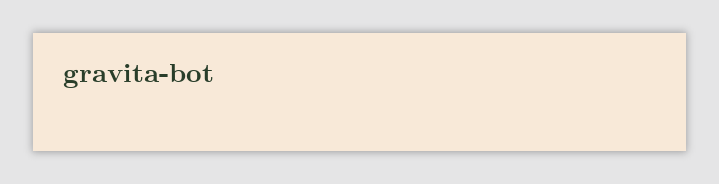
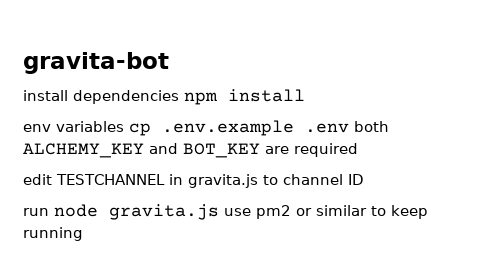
(214, 76) none -> [23,89,305,105] [23,120,389,136] [23,143,358,158] [23,174,364,188] [23,204,428,220] [23,227,83,241] // install dependencies npm install // env variables cp .env.example .env both ALCHEMY_KEY and BOT_KEY are required // edit TESTCHANNEL in gravita.js to channel ID // run node gravita.js use pm2 or similar to keep running

